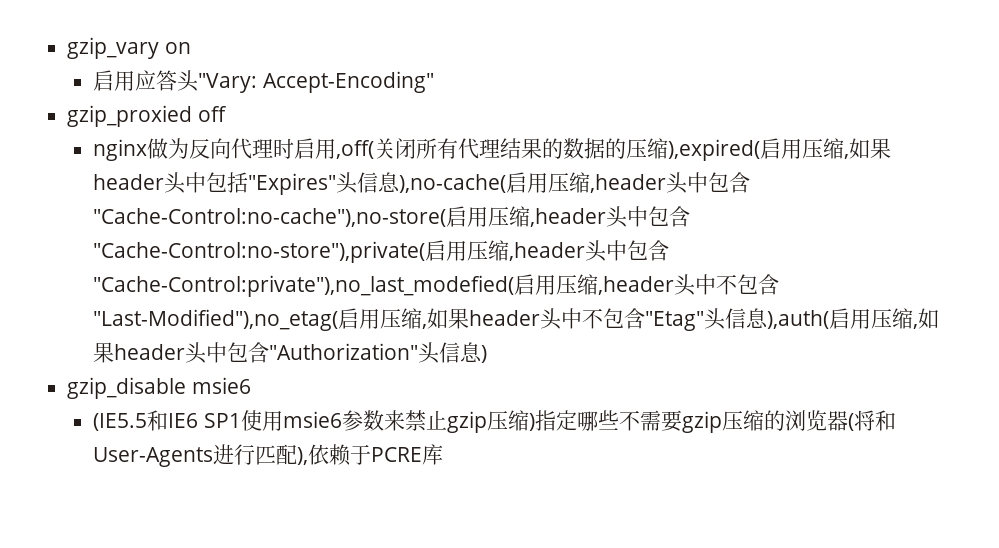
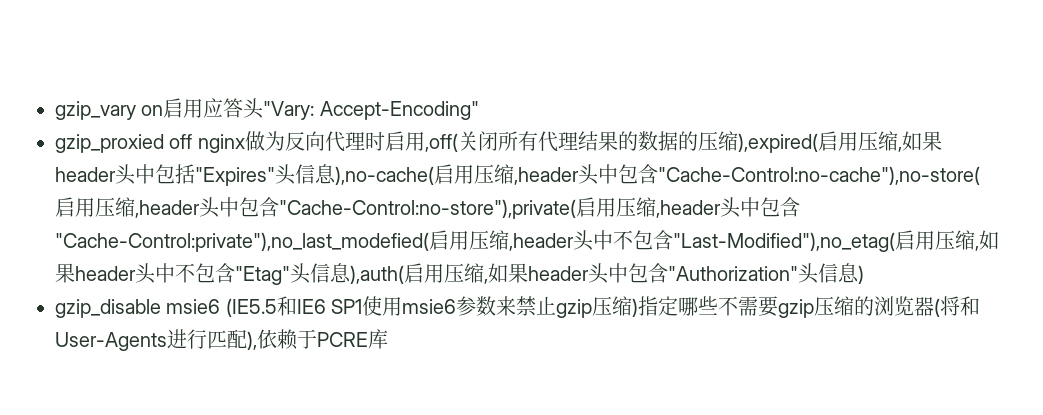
(191, 48) // -> (164, 110) none
(227, 114) // -> (193, 141) none
(251, 385) // -> (221, 306) none

